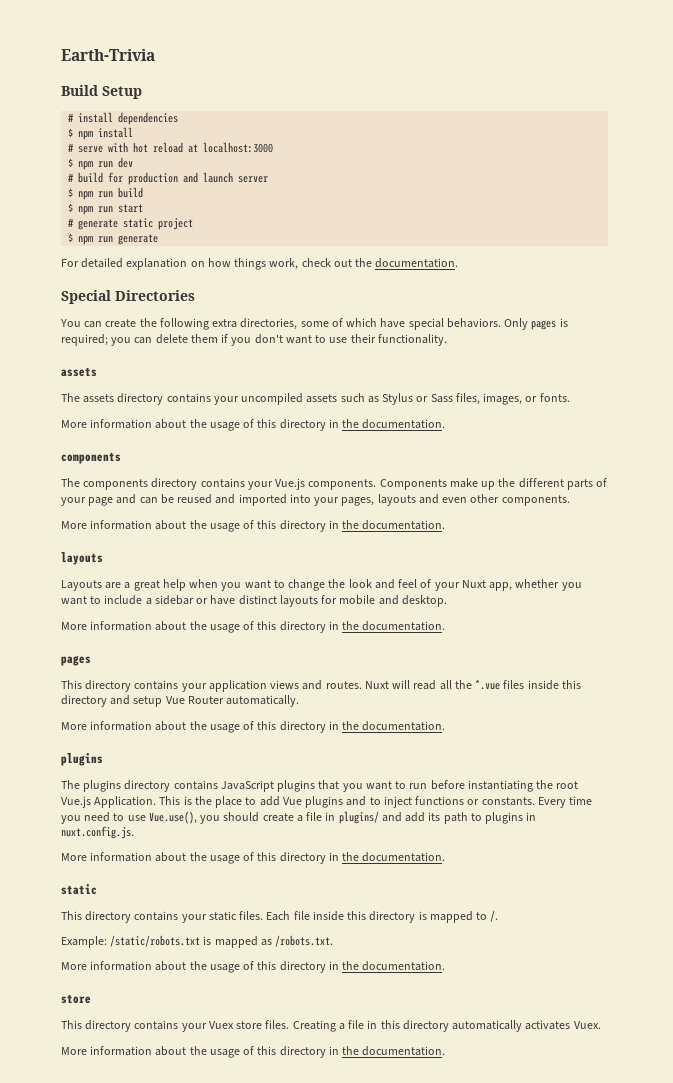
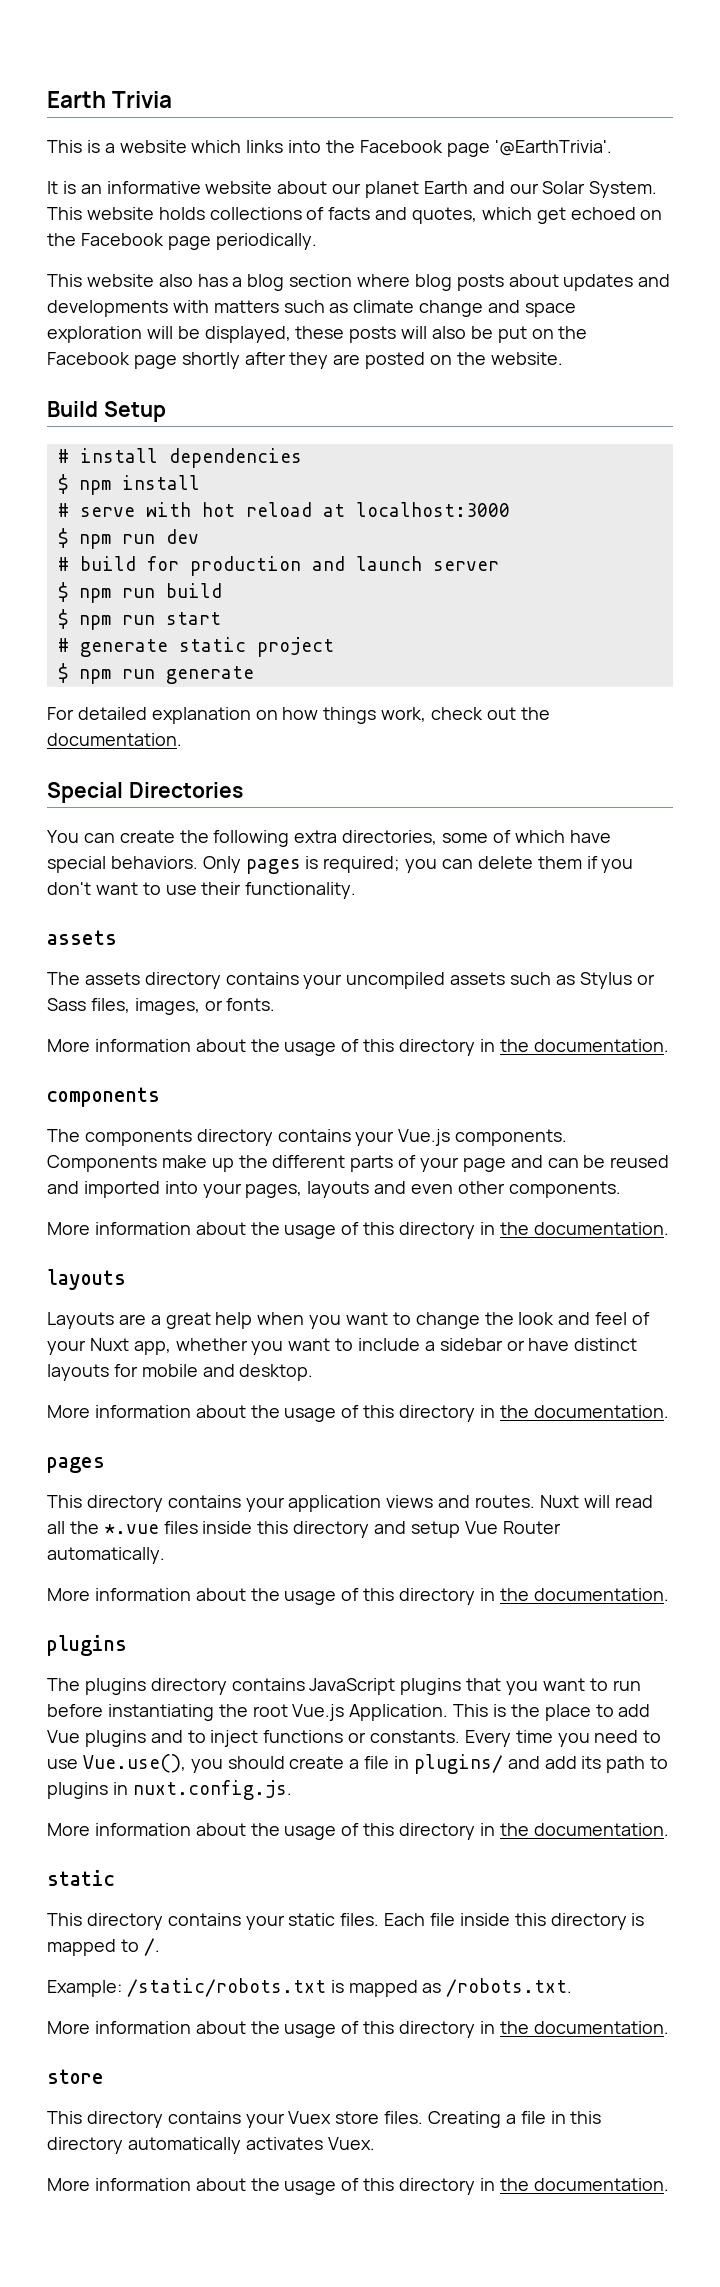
[61,49,155,61] Earth-Trivia -> [47,91,173,108] [47,140,612,157] [47,181,658,198] [47,207,663,224] [47,233,317,250] [47,274,671,291] [47,300,576,317] [47,326,588,343] [47,352,563,369] Earth Trivia // This is a website which links into the Facebook page '@EarthTrivia'. // It is an informative website about our planet Earth and our Solar System. This website holds collections of facts and quotes, which get echoed on the Facebook page periodically. // This website also has a blog section where blog posts about updates and developments with matters such as climate change and space exploration will be displayed, these posts will also be put on the Facebook page shortly after they are posted on the website.

